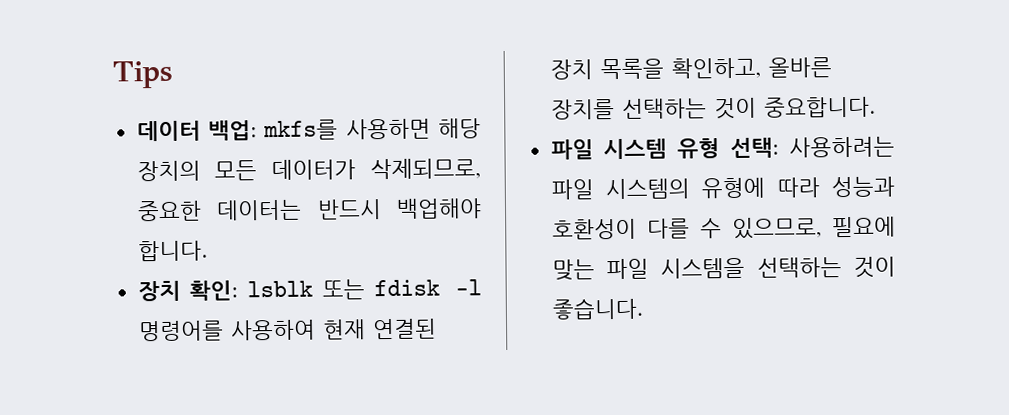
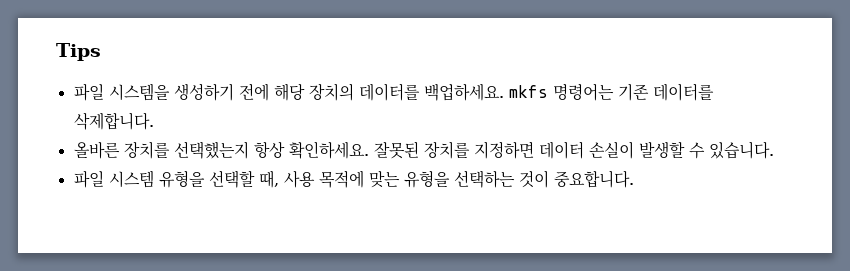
[136,118,481,142] [136,158,481,182] [136,198,483,222] [137,240,208,262] [137,279,482,302] [137,318,437,342] [549,57,832,80] [550,96,876,120] [550,136,895,160] [550,176,895,200] [551,216,896,240] [551,256,896,281] [551,297,643,320] 데이터 백업: mkfs를 사용하면 해당 장치의 모든 데이터가 삭제되므로, 중요한 데이터는 반드시 백업해야 합니다. // 장치 확인: lsblk 또는 fdisk -l 명령어를 사용하여 현재 연결된 장치 목록을 확인하고, 올바른 장치를 선택하는 것이 중요합니다. // 파일 시스템 유형 선택: 사용하려는 파일 시스템의 유형에 따라 성능과 호환성이 다를 수 있으므로, 필요에 맞는 파일 시스템을 선택하는 것이 좋습니다. -> [73,83,714,101] [73,112,154,130] [73,141,774,159] [73,170,634,188] 파일 시스템을 생성하기 전에 해당 장치의 데이터를 백업하세요. mkfs 명령어는 기존 데이터를 삭제합니다. // 올바른 장치를 선택했는지 항상 확인하세요. 잘못된 장치를 지정하면 데이터 손실이 발생할 수 있습니다. // 파일 시스템 유형을 선택할 때, 사용 목적에 맞는 유형을 선택하는 것이 중요합니다.

